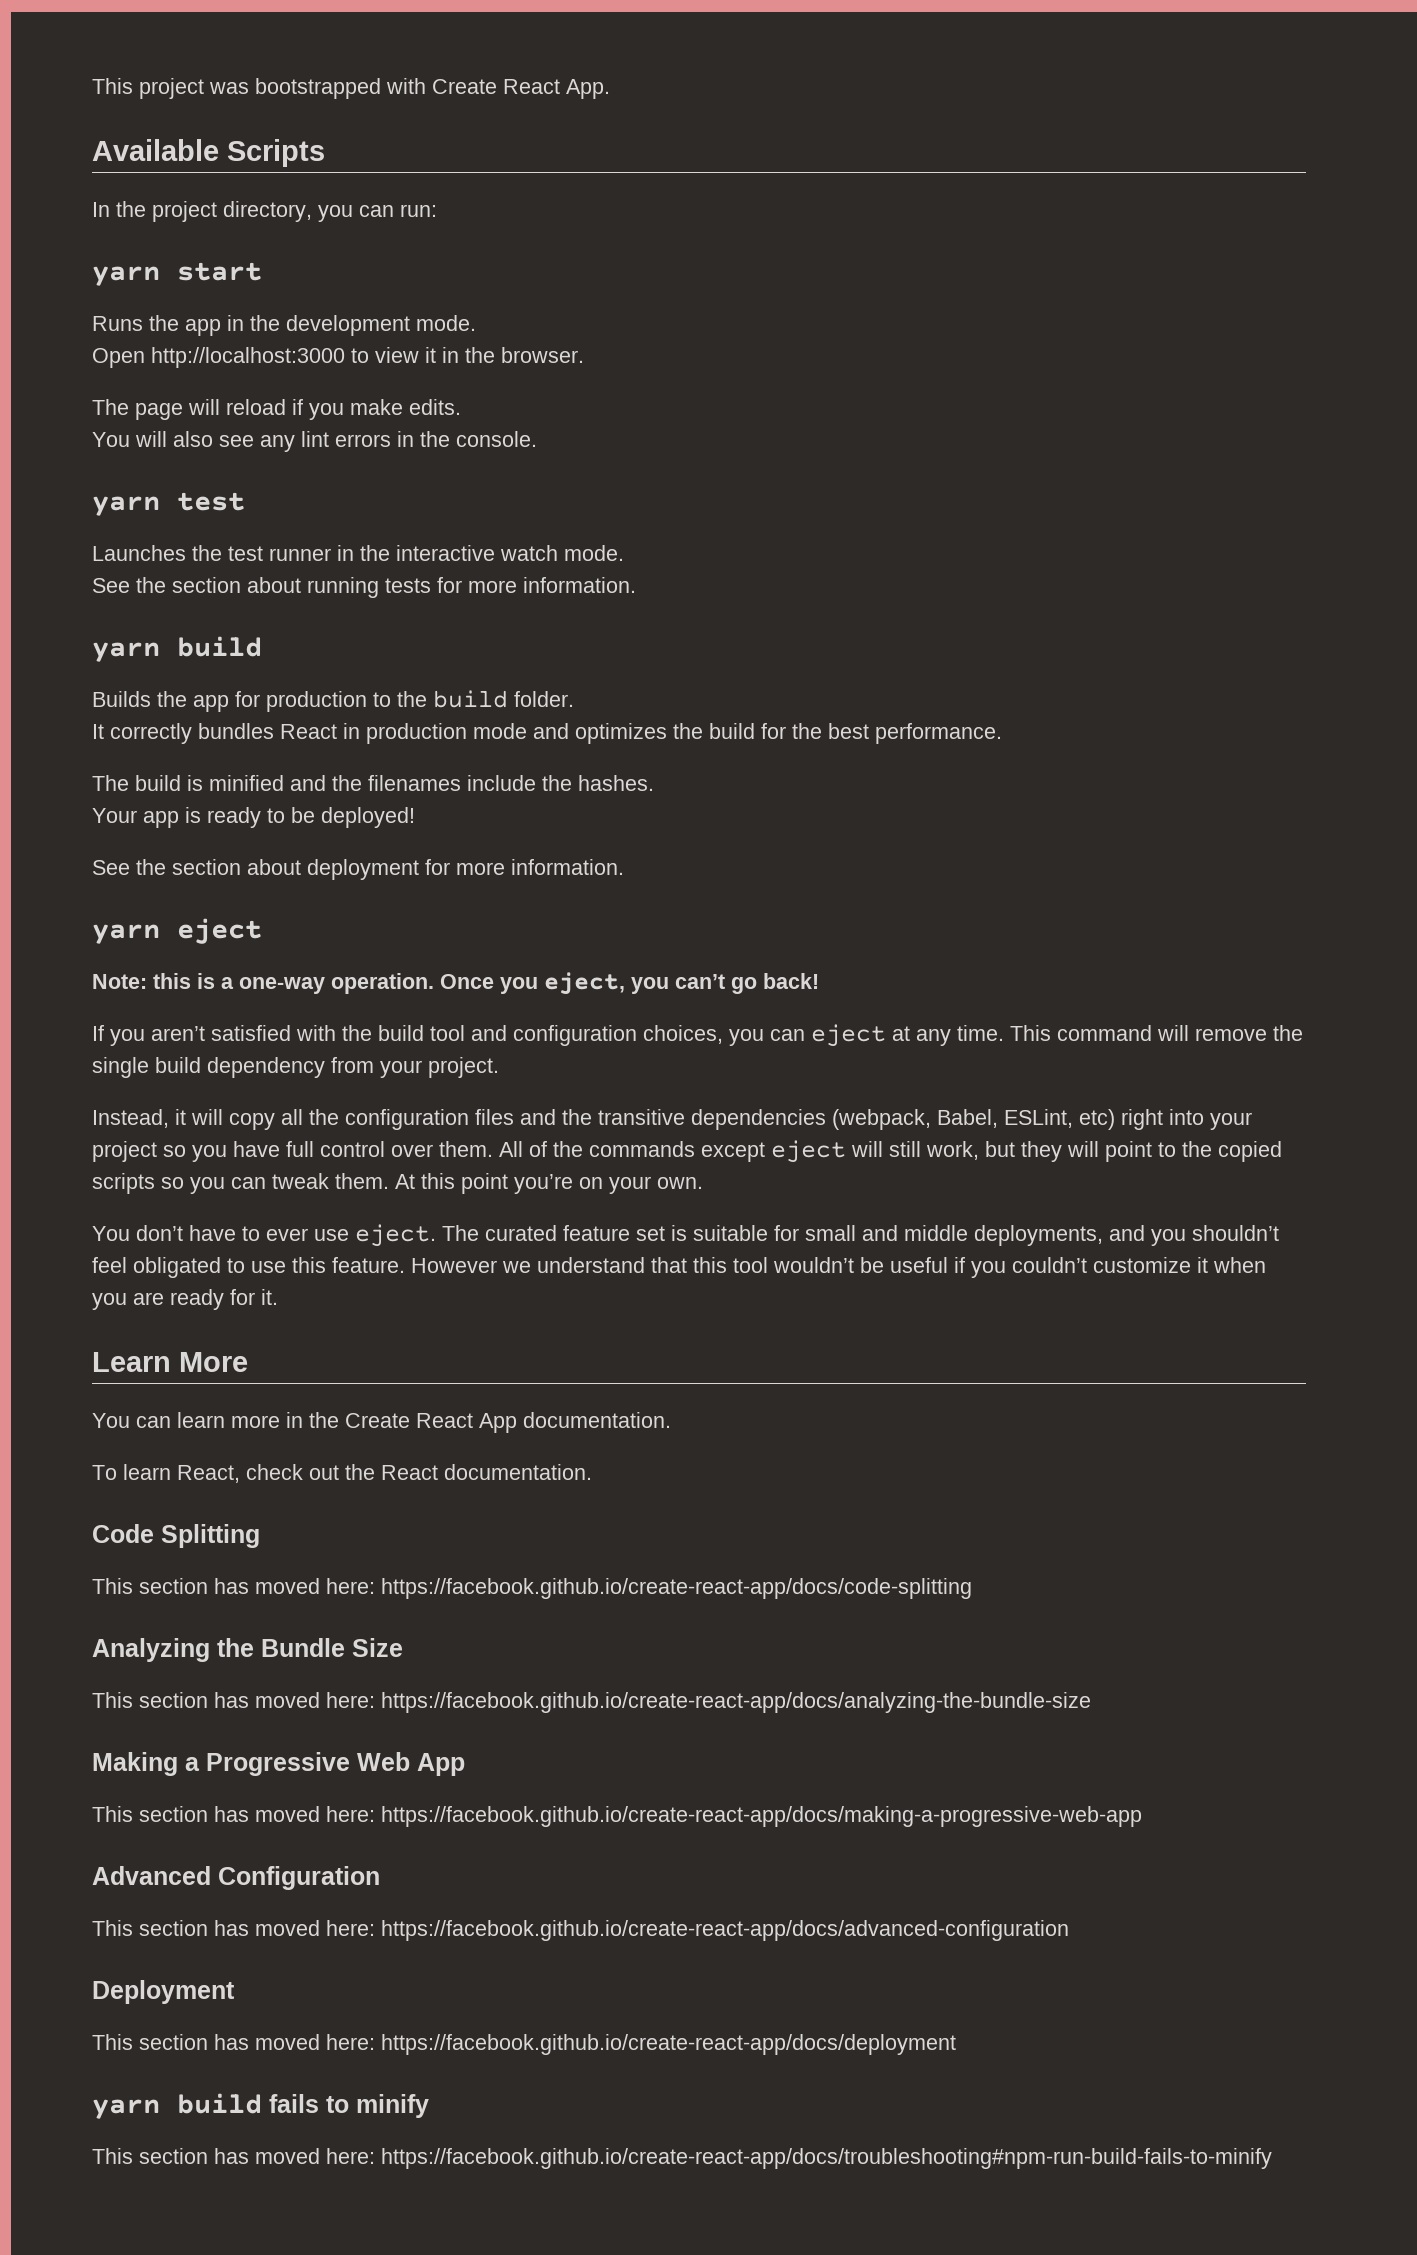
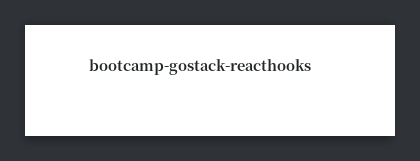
[92,78,610,99] [92,139,325,167] [92,201,437,222] [92,262,262,286] [92,315,476,336] [92,347,584,368] [92,399,461,420] [92,431,537,452] [92,492,245,516] [92,545,624,561] [92,577,636,598] [92,636,262,662] [92,690,574,712] [92,723,1002,744] [92,775,654,791] [92,807,415,828] [92,859,624,880] [92,918,262,944] [92,972,819,995] [92,1024,1303,1047] [92,1057,499,1078] [92,1109,1252,1130] [92,1140,1282,1163] [92,1173,703,1194] [92,1224,1279,1247] [92,1257,1266,1278] [92,1289,278,1310] [92,1352,248,1372] [92,1412,671,1433] [92,1464,592,1483] [92,1524,260,1548] [92,1578,972,1599] [92,1638,403,1662] [92,1692,1091,1713] [92,1752,465,1776] [92,1806,1142,1827] [92,1866,380,1890] [92,1920,1069,1941] [92,1980,235,2004] [92,2034,956,2055] [92,2093,429,2119] [92,2148,1272,2169] This project was bootstrapped with Create React App. // Available Scripts // In the project directory, you can run: // yarn start // Runs the app in the development mode. // Open http://localhost:3000 to view it in the browser. // The page will reload if you make edits. // You will also see any lint errors in the console. // yarn test // Launches the test runner in the interactive watch mode. // See the section about running tests for more information. // yarn build // Builds the app for production to the build folder. // It correctly bundles React in production mode and optimizes the build for the best performance. // The build is minified and the filenames include the hashes. // Your app is ready to be deployed! // See the section about deployment for more information. // yarn eject // Note: this is a one-way operation. Once you eject, you can’t go back! // If you aren’t satisfied with the build tool and configuration choices, you can eject at any time. This command will remove the single build dependency from your project. // Instead, it will copy all the configuration files and the transitive dependencies (webpack, Babel, ESLint, etc) right into your project so you have full control over them. All of the commands except eject will still work, but they will point to the copied scripts so you can tweak them. At this point you’re on your own. // You don’t have to ever use eject. The curated feature set is suitable for small and middle deployments, and you shouldn’t feel obligated to use this feature. However we understand that this tool wouldn’t be useful if you couldn’t customize it when you are ready for it. // Learn More // You can learn more in the Create React App documentation. // To learn React, check out the React documentation. // Code Splitting // This section has moved here: https://facebook.github.io/create-react-app/docs/code-splitting // Analyzing the Bundle Size // This section has moved here: https://facebook.github.io/create-react-app/docs/analyzing-the-bundle-size // Making a Progressive Web App // This section has moved here: https://facebook.github.io/create-react-app/docs/making-a-progressive-web-app // Advanced Configuration // This section has moved here: https://facebook.github.io/create-react-app/docs/advanced-configuration // Deployment // This section has moved here: https://facebook.github.io/create-react-app/docs/deployment // yarn build fails to minify // This section has moved here: https://facebook.github.io/create-react-app/docs/troubleshooting#npm-run-build-fails-to-minify -> [89,59,311,75] bootcamp-gostack-reacthooks

